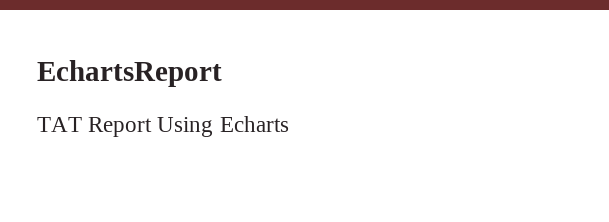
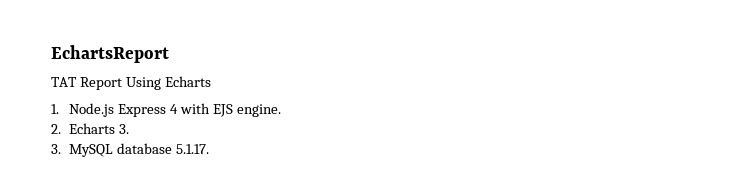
(289, 124) none -> [51,103,281,117] [51,123,129,134] [51,143,209,157] // 1. Node.js Express 4 with EJS engine. // 2. Echarts 3. // 3. MySQL database 5.1.17.

